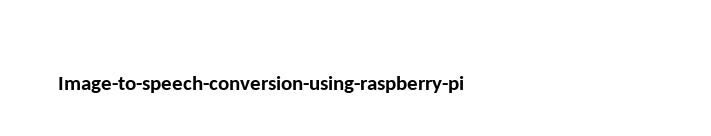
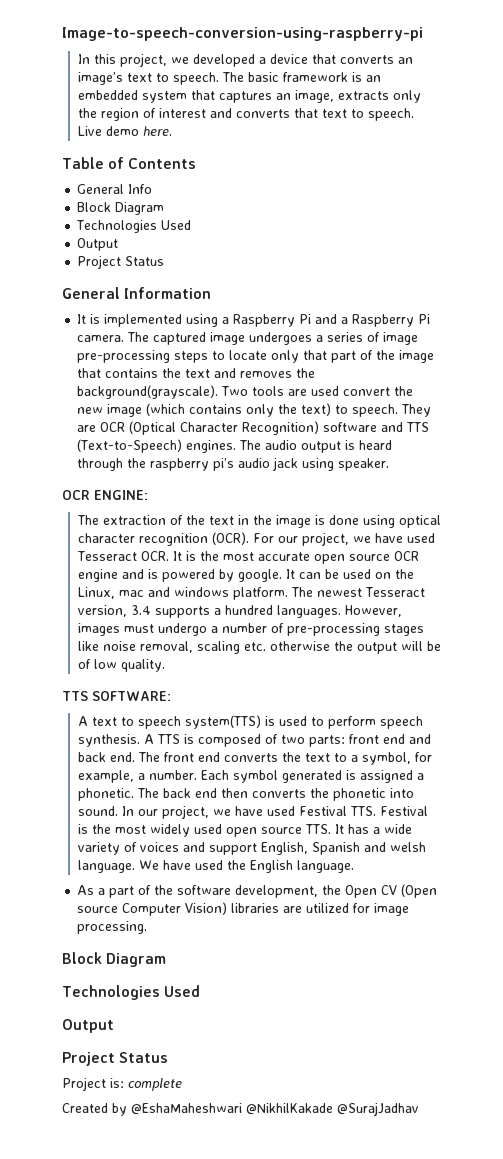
(464, 84) none -> [77,53,413,67] [77,72,381,85] [77,90,421,103] [77,108,414,121] [77,126,172,136] [62,157,197,169] [77,184,153,194] [77,202,165,215] [76,220,192,233] [77,238,119,251] [77,255,165,269] [62,287,212,299] [77,314,431,327] [77,332,419,345] [77,350,435,363] [77,368,316,378] [77,385,414,399] [77,403,432,417] [77,421,430,435] [77,439,393,453] [77,457,390,471] [62,490,148,500] [76,515,441,528] [77,532,435,546] [76,551,419,564] [77,569,414,582] [77,587,425,600] [77,605,402,618] [77,623,424,636] [77,641,441,654] [77,659,165,672] [62,691,171,701] [77,715,423,729] [77,734,431,747] [77,752,432,765] [77,770,424,783] [77,788,414,801] [77,805,428,819] [77,824,412,837] [77,842,426,855] [77,860,354,873] [77,884,438,898] [77,902,410,916] [77,921,148,934] [62,952,167,967] [62,985,201,1000] [62,1019,114,1033] [62,1052,169,1066] [62,1077,182,1091] [62,1102,419,1116] // In this project, we developed a device that converts an image’s text to speech. The basic framework is an embedded system that captures an image, extracts only the region of interest and converts that text to speech. Live demo here. // Table of Contents // General Info // Block Diagram // Technologies Used // Output // Project Status // General Information // It is implemented using a Raspberry Pi and a Raspberry Pi camera. The captured image undergoes a series of image pre-processing steps to locate only that part of the image that contains the text and removes the background(grayscale). Two tools are used convert the new image (which contains only the text) to speech. They are OCR (Optical Character Recognition) software and TTS (Text-to-Speech) engines. The audio output is heard through the raspberry pi’s audio jack using speaker. // OCR ENGINE: // The extraction of the text in the image is done using optical character recognition (OCR). For our project, we have used Tesseract OCR. It is the most accurate open source OCR engine and is powered by google. It can be used on the Linux, mac and windows platform. The newest Tesseract version, 3.4 supports a hundred languages. However, images must undergo a number of pre-processing stages like noise removal, scaling etc. otherwise the output will be of low quality. // TTS SOFTWARE: // A text to speech system(TTS) is used to perform speech synthesis. A TTS is composed of two parts: front end and back end. The front end converts the text to a symbol, for example, a number. Each symbol generated is assigned a phonetic. The back end then converts the phonetic into sound. In our project, we have used Festival TTS. Festival is the most widely used open source TTS. It has a wide variety of voices and support English, Spanish and welsh language. We have used the English language. // As a part of the software development, the Open CV (Open source Computer Vision) libraries are utilized for image processing. // Block Diagram // Technologies Used // Output // Project Status // Project is: complete // Created by @EshaMaheshwari @NikhilKakade @SurajJadhav

